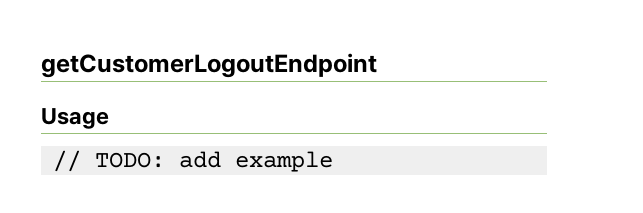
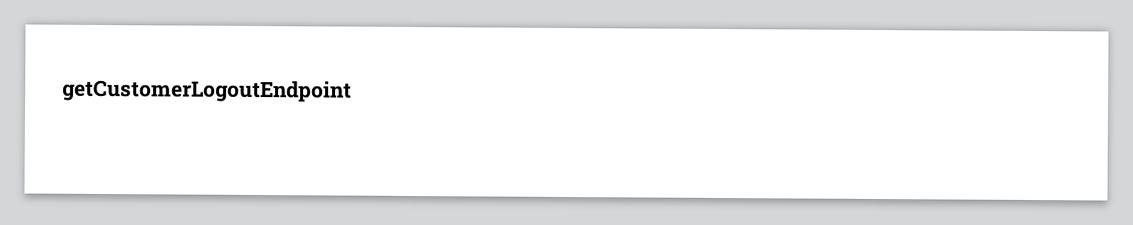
[41,108,109,129] [52,150,333,172] // Usage // // TODO: add example -> (352, 91) none

